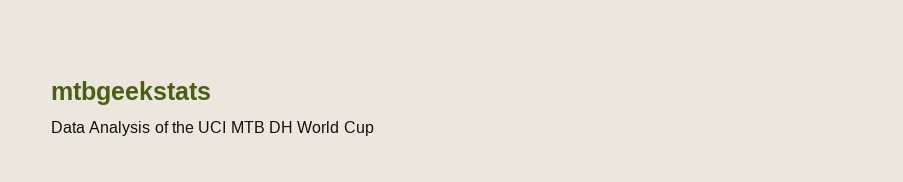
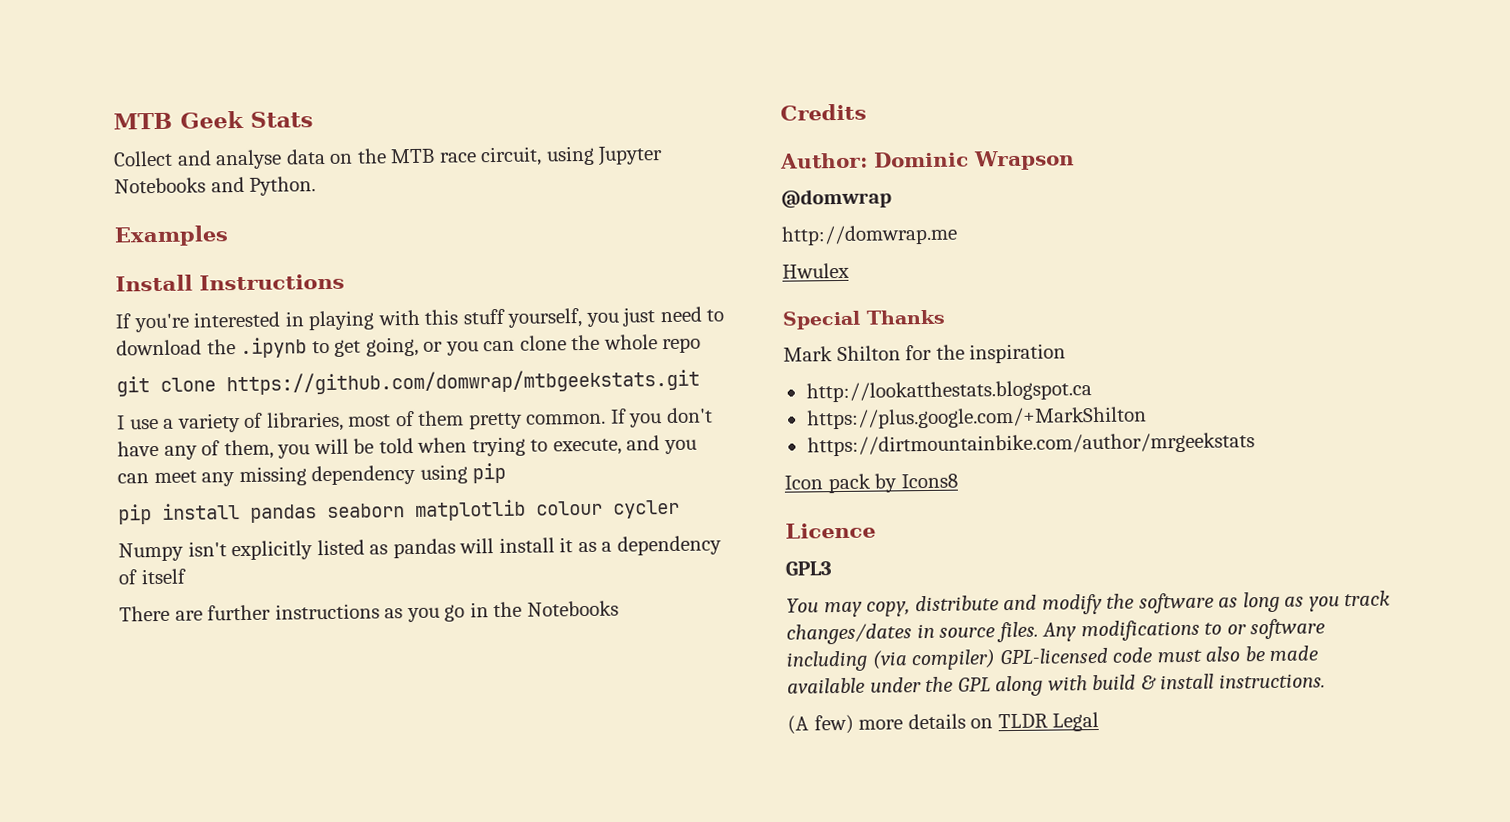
[51,81,211,105] [51,121,374,136] mtbgeekstats // Data Analysis of the UCI MTB DH World Cup -> [113,110,313,130] [113,145,664,170] [114,176,317,196] [114,225,229,247] [115,273,345,292] [115,306,725,333] [116,334,702,359] [116,368,700,397] [117,407,713,433] [117,435,697,460] [117,462,507,487] [118,499,680,525] [118,535,722,562] [118,568,186,585] [119,600,619,623] [780,103,867,121] [779,150,1075,171] [781,188,892,209] [781,224,958,246] [782,262,850,279] [782,309,945,330] [783,343,1067,364] [805,380,1092,403] [805,406,1147,430] [806,432,1255,457] [784,473,958,494] [785,522,876,539] [785,561,832,576] [786,590,1391,618] [786,618,1326,645] [786,645,1319,672] [787,673,1326,697] [787,711,1100,735] MTB Geek Stats // Collect and analyse data on the MTB race circuit, using Jupyter Notebooks and Python. // Examples // Install Instructions // If you're interested in playing with this stuff yourself, you just need to download the .ipynb to get going, or you can clone the whole repo // git clone https://github.com/domwrap/mtbgeekstats.git // I use a variety of libraries, most of them pretty common. If you don't have any of them, you will be told when trying to execute, and you can meet any missing dependency using pip // pip install pandas seaborn matplotlib colour cycler // Numpy isn't explicitly listed as pandas will install it as a dependency of itself // There are further instructions as you go in the Notebooks // Credits // Author: Dominic Wrapson // @domwrap // http://domwrap.me // Hwulex // Special Thanks // Mark Shilton for the inspiration // http://lookatthestats.blogspot.ca // https://plus.google.com/+MarkShilton // https://dirtmountainbike.com/author/mrgeekstats // Icon pack by Icons8 // Licence // GPL3 // You may copy, distribute and modify the software as long as you track changes/dates in source files. Any modifications to or software including (via compiler) GPL-licensed code must also be made available under the GPL along with build & install instructions. // (A few) more details on TLDR Legal

